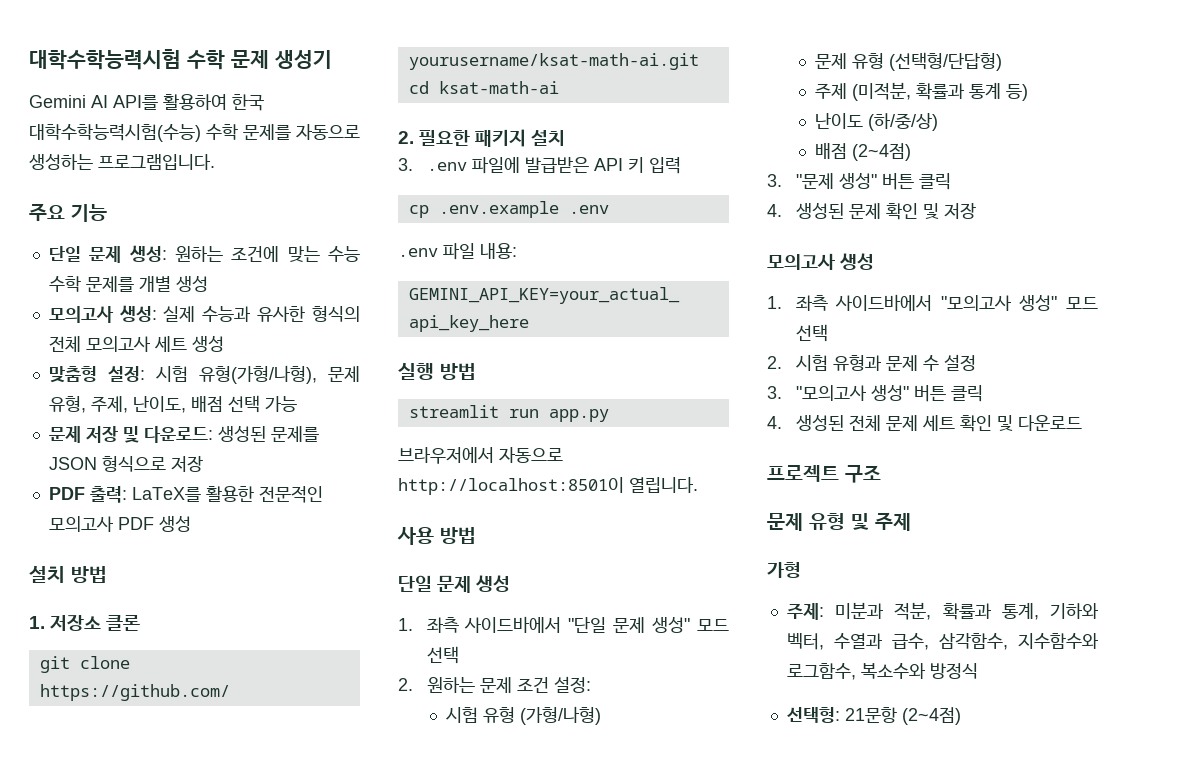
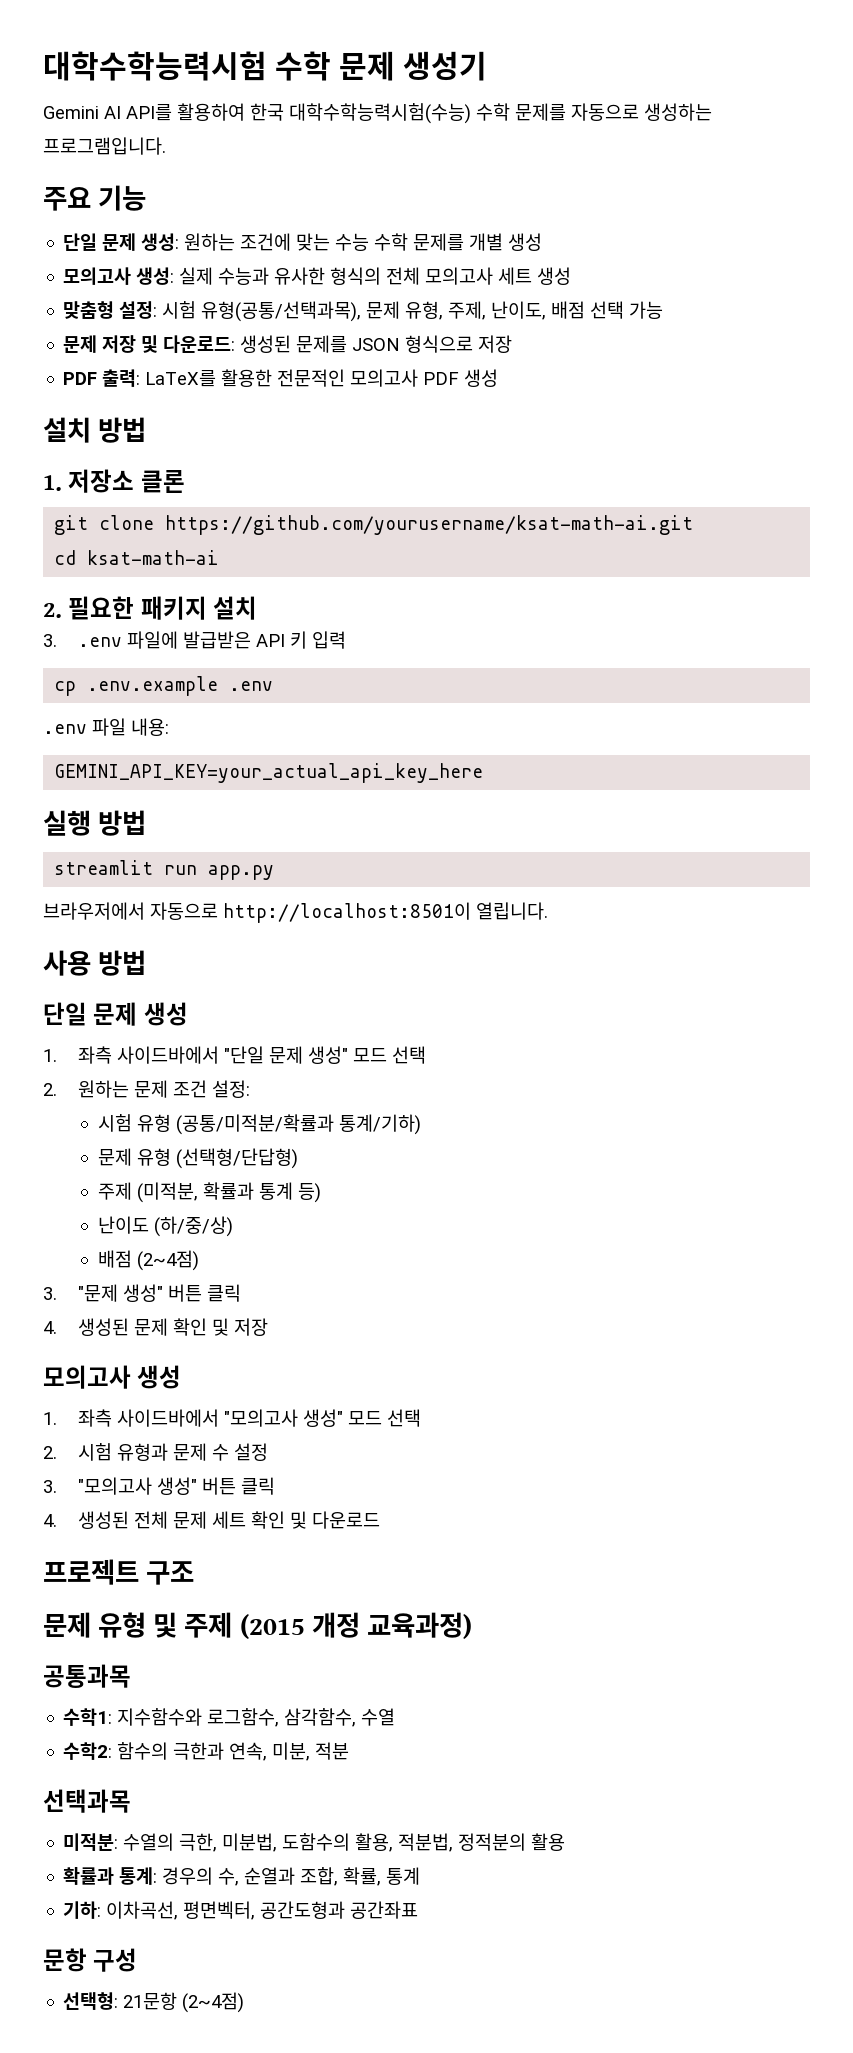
[198,365,317,384] 유형(가형/나형), -> [201,301,362,322] 유형(공통/선택과목),
[520,706,602,725] (가형/나형) -> [176,1114,422,1135] (공통/미적분/확률과 통계/기하)
[767,562,801,578] [786,602,1099,620] [786,633,1099,650] [786,663,978,680] // 가형 // 주제: 미분과 적분, 확률과 통계, 기하와 벡터, 수열과 급수, 삼각함수, 지수함수와 로그함수, 복소수와 방정식 -> [239,1612,472,1639] [43,1664,131,1688] [63,1708,396,1727] [63,1742,350,1761] [43,1789,131,1813] [63,1833,566,1852] [63,1867,421,1886] [63,1901,419,1920] [43,1948,138,1972] (2015 개정 교육과정) // 공통과목 // 수학1: 지수함수와 로그함수, 삼각함수, 수열 // 수학2: 함수의 극한과 연속, 미분, 적분 // 선택과목 // 미적분: 수열의 극한, 미분법, 도함수의 활용, 적분법, 정적분의 활용 // 확률과 통계: 경우의 수, 순열과 조합, 확률, 통계 // 기하: 이차곡선, 평면벡터, 공간도형과 공간좌표 // 문항 구성

